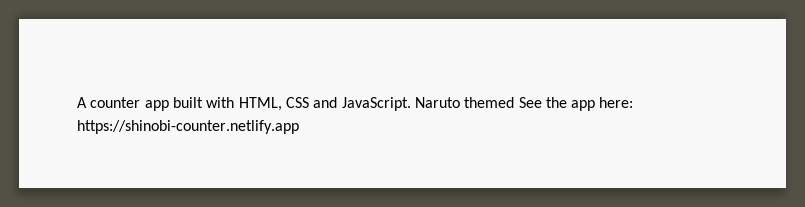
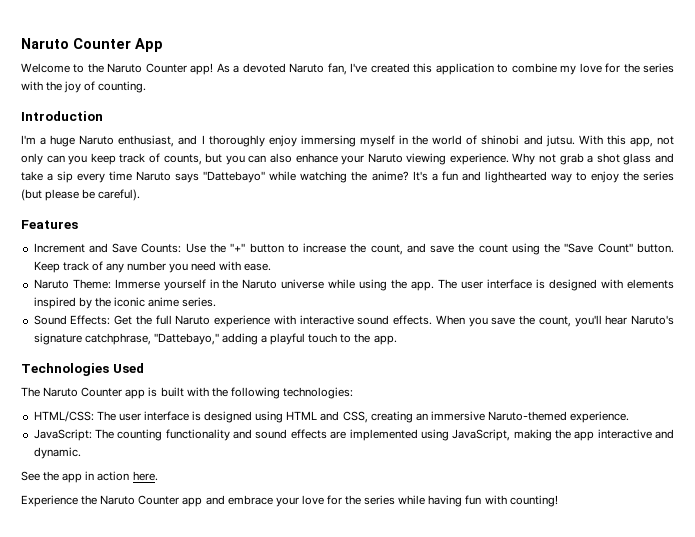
[77,97,634,111] [77,120,299,134] A counter app built with HTML, CSS and JavaScript. Naruto themed See the app here: https://shinobi-counter.netlify.app -> [21,38,163,52] [21,63,675,75] [21,81,147,93] [21,111,103,121] [21,135,674,147] [21,153,674,165] [21,171,674,183] [21,189,141,201] [21,220,78,229] [33,243,674,255] [33,261,272,273] [33,279,674,291] [33,297,217,309] [33,315,675,327] [33,333,397,345] [21,363,144,376] [21,387,353,399] [33,411,630,423] [33,429,675,441] [33,447,81,459] [21,471,158,483] [21,495,558,507] Naruto Counter App // Welcome to the Naruto Counter app! As a devoted Naruto fan, I've created this application to combine my love for the series with the joy of counting. // Introduction // I'm a huge Naruto enthusiast, and I thoroughly enjoy immersing myself in the world of shinobi and jutsu. With this app, not only can you keep track of counts, but you can also enhance your Naruto viewing experience. Why not grab a shot glass and take a sip every time Naruto says "Dattebayo" while watching the anime? It's a fun and lighthearted way to enjoy the series (but please be careful). // Features // Increment and Save Counts: Use the "+" button to increase the count, and save the count using the "Save Count" button. Keep track of any number you need with ease. // Naruto Theme: Immerse yourself in the Naruto universe while using the app. The user interface is designed with elements inspired by the iconic anime series. // Sound Effects: Get the full Naruto experience with interactive sound effects. When you save the count, you'll hear Naruto's signature catchphrase, "Dattebayo," adding a playful touch to the app. // Technologies Used // The Naruto Counter app is built with the following technologies: // HTML/CSS: The user interface is designed using HTML and CSS, creating an immersive Naruto-themed experience. // JavaScript: The counting functionality and sound effects are implemented using JavaScript, making the app interactive and dynamic. // See the app in action here. // Experience the Naruto Counter app and embrace your love for the series while having fun with counting!

